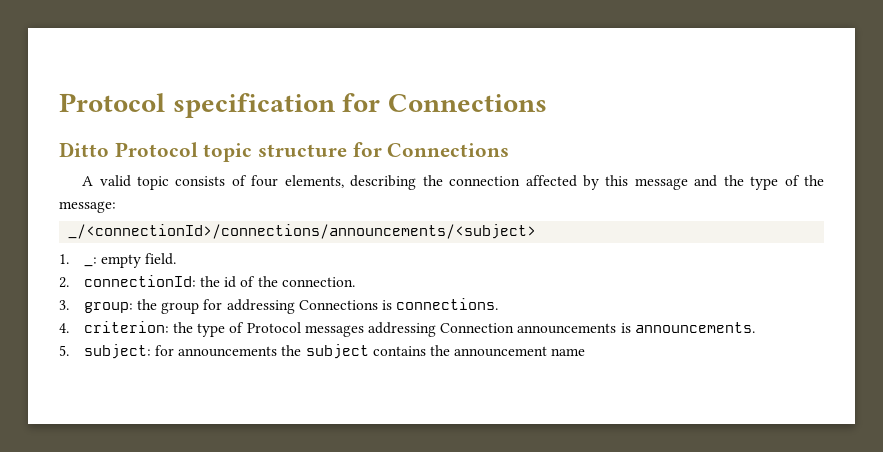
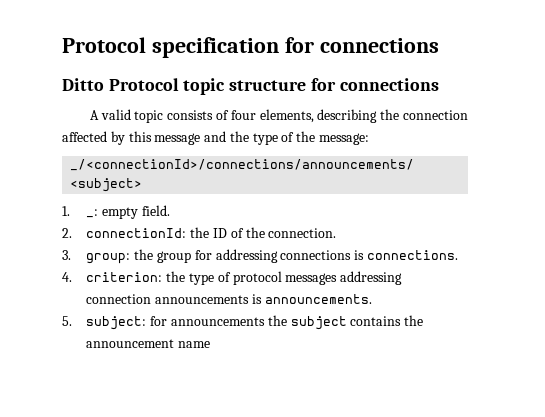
[387,94,547,112] Connections -> [319,38,439,53] connections
[387,143,510,157] Connections -> [339,78,439,91] connections
[224,276,237,288] id -> [212,228,227,238] ID
[298,300,378,310] Connections -> [280,250,352,260] connections
[246,322,301,333] Protocol -> [232,271,282,285] protocol
[440,323,515,333] Connection -> [86,294,152,304] connection

